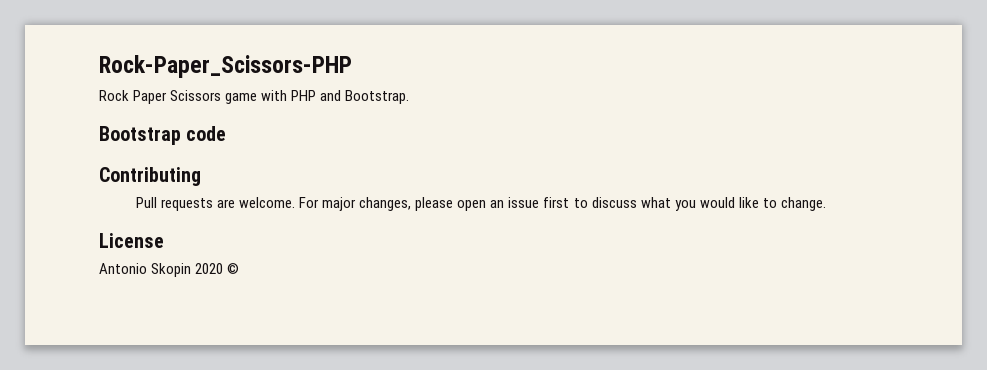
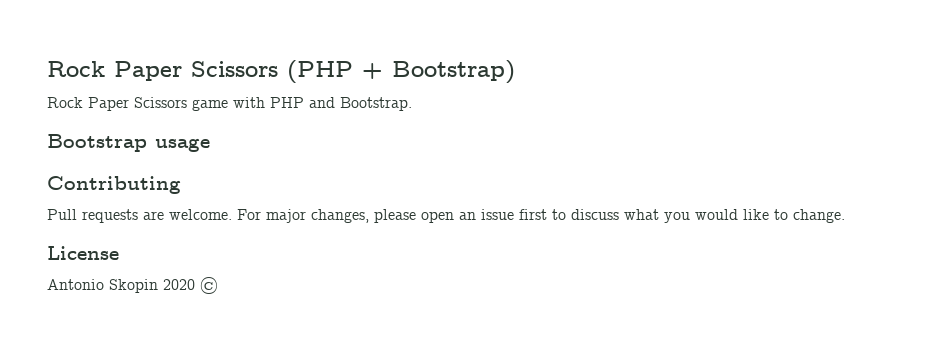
[99,55,352,78] Rock-Paper_Scissors-PHP -> [47,60,515,84] Rock Paper Scissors (PHP + Bootstrap)
[186,126,227,141] code -> [155,138,210,152] usage

